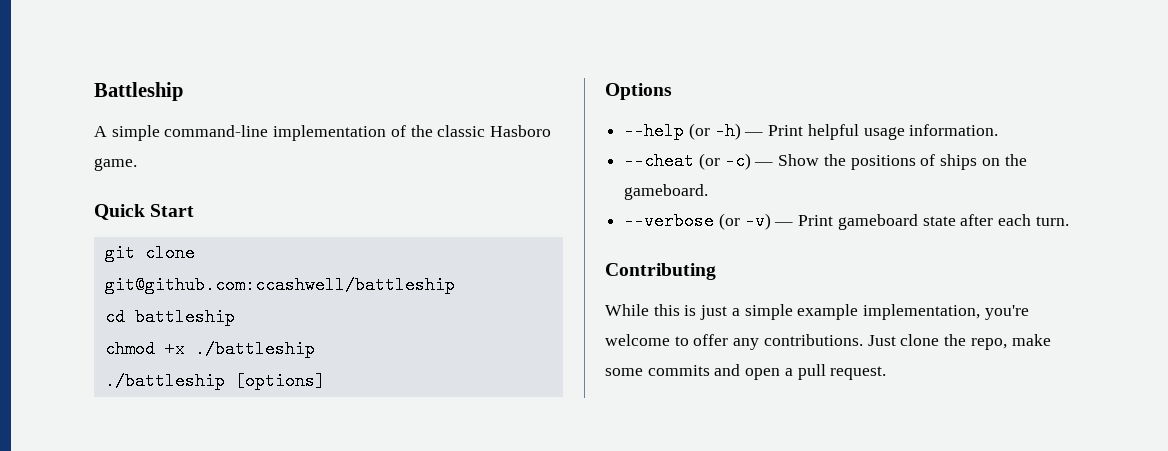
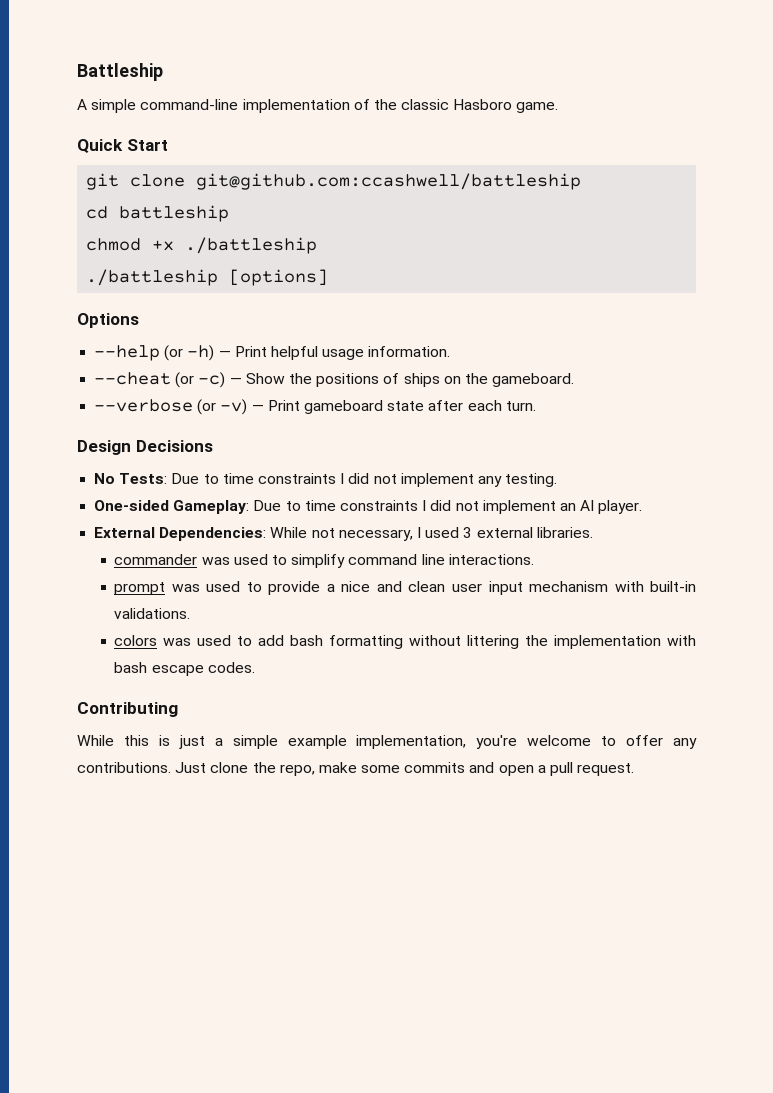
(1069, 221) none -> [77,440,213,455] [94,473,558,487] [94,500,643,514] [94,527,593,541] [114,554,534,568] [114,581,696,595] [114,608,191,619] [114,635,696,649] [114,662,255,676] // Design Decisions // No Tests: Due to time constraints I did not implement any testing. // One-sided Gameplay: Due to time constraints I did not implement an AI player. // External Dependencies: While not necessary, I used 3 external libraries. // commander was used to simplify command line interactions. // prompt was used to provide a nice and clean user input mechanism with built-in validations. // colors was used to add bash formatting without littering the implementation with bash escape codes.

